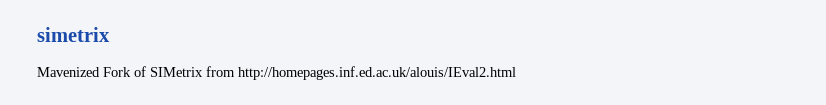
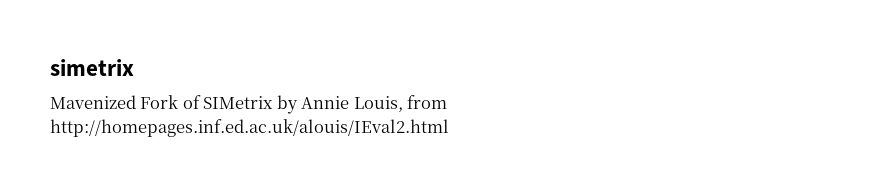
(203, 72) none -> [276,95,403,114] by Annie Louis,

